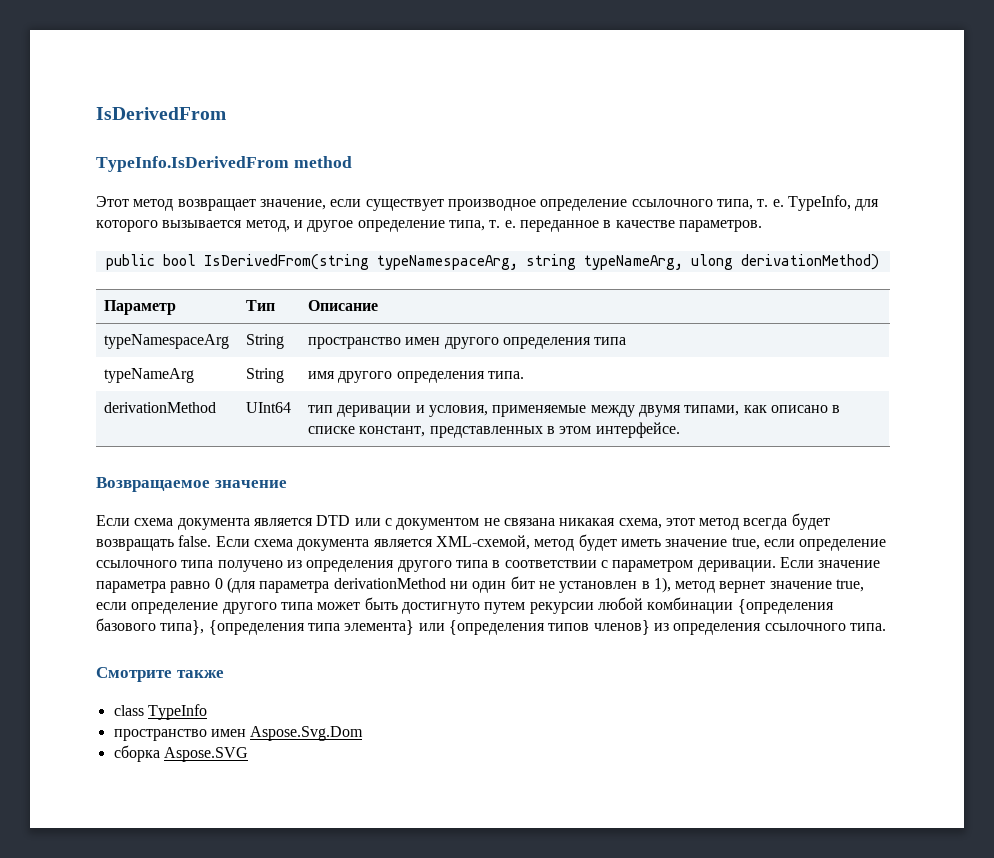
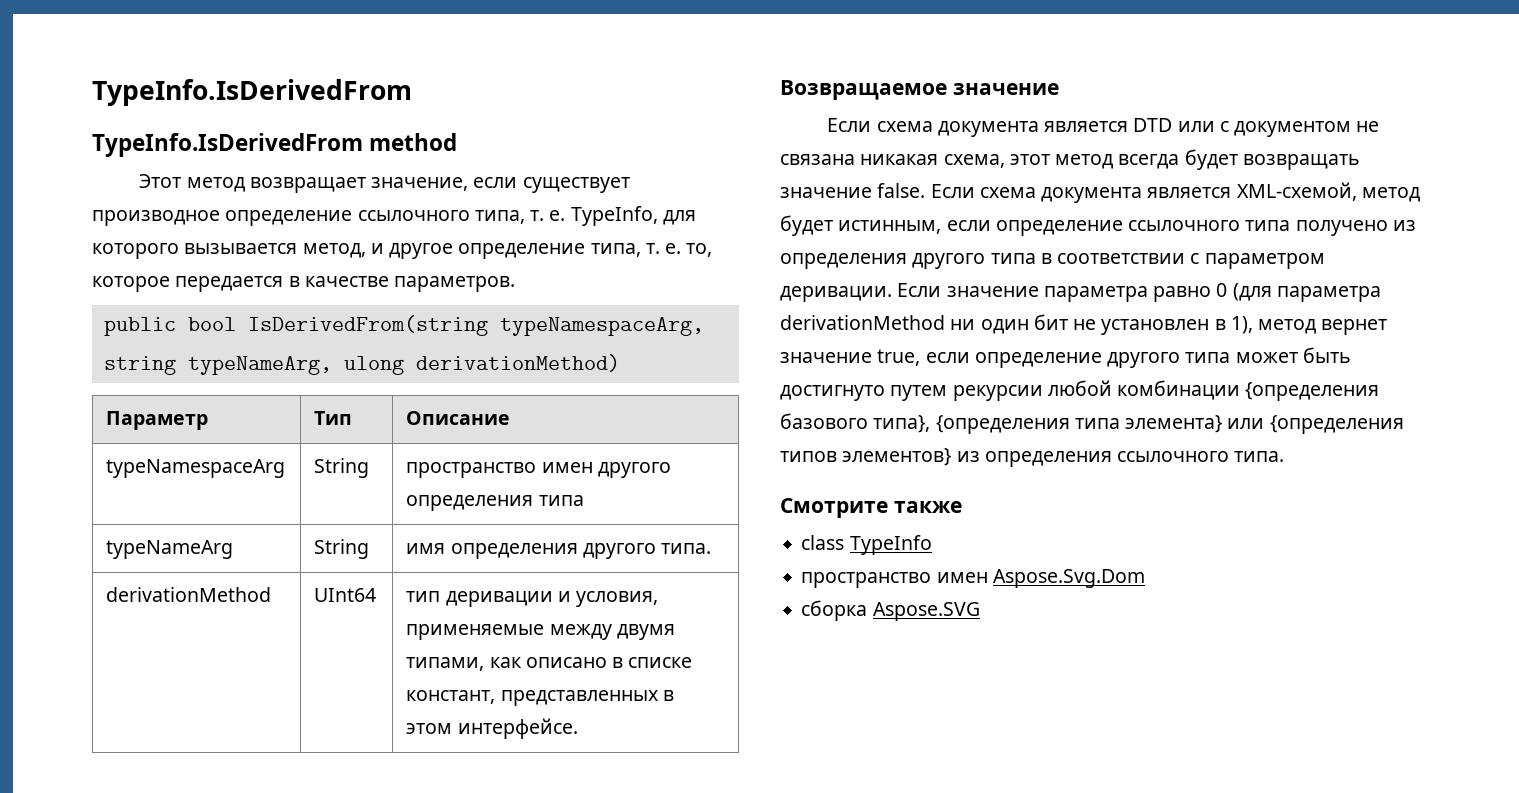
[96,107,226,120] IsDerivedFrom -> [92,79,412,106] TypeInfo.IsDerivedFrom
[519,220,599,232] переданное -> [686,243,713,257] [92,276,284,292] то, которое передается
[338,371,485,383] другого определения -> [450,543,656,559] определения другого
(174, 545) none -> [780,187,872,198] значение
[620,537,760,550] иметь значение true, -> [838,220,942,234] истинным,
[593,620,650,635] членов} -> [842,448,952,466] элементов}

